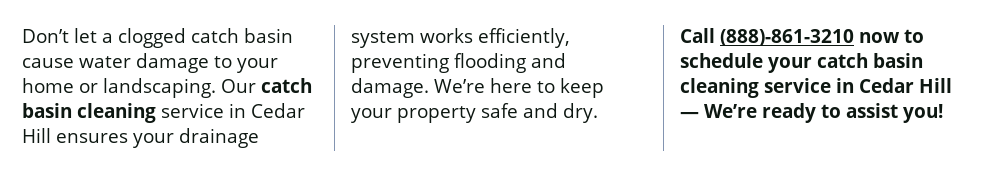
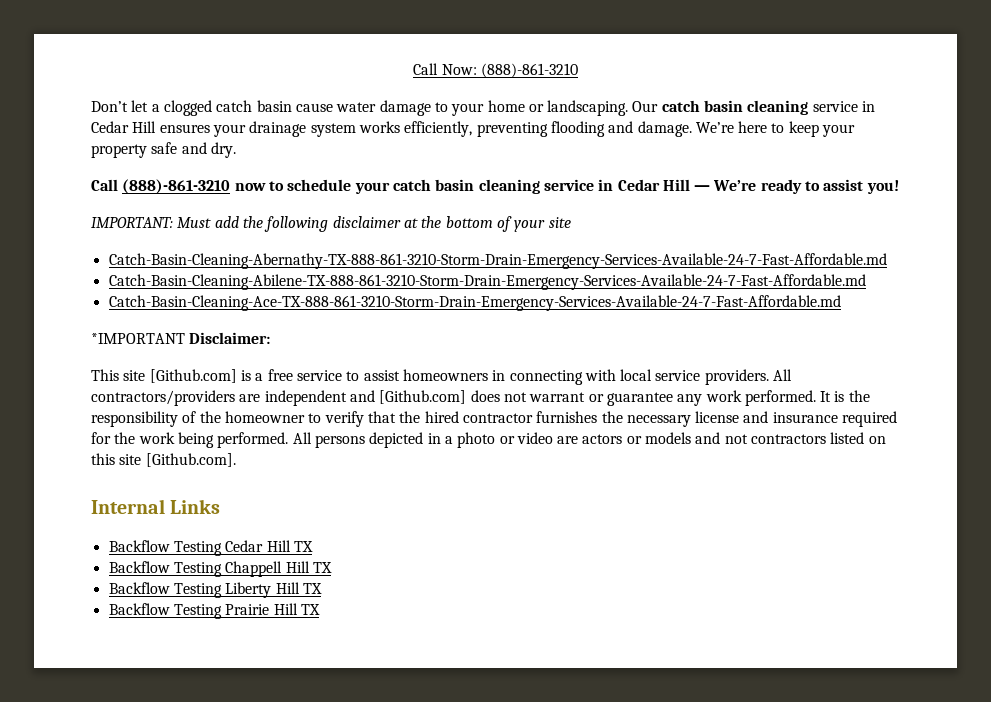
(22, 36) none -> [413,63,578,78] Call Now: (888)-861-3210 //
(943, 113) none -> [91,216,571,232] [108,253,887,269] [108,274,866,290] [108,295,841,311] [91,332,271,344] [91,369,793,385] [91,390,870,406] [91,411,898,427] [91,432,886,448] [91,453,236,467] [91,499,221,514] [108,540,313,556] [108,561,332,577] [108,582,322,598] [108,603,320,619] // IMPORTANT: Must add the following disclaimer at the bottom of your site // Catch-Basin-Cleaning-Abernathy-TX-888-861-3210-Storm-Drain-Emergency-Services-Available-24-7-Fast-Affordable.md // Catch-Basin-Cleaning-Abilene-TX-888-861-3210-Storm-Drain-Emergency-Services-Available-24-7-Fast-Affordable.md // Catch-Basin-Cleaning-Ace-TX-888-861-3210-Storm-Drain-Emergency-Services-Available-24-7-Fast-Affordable.md // *IMPORTANT Disclaimer: // This site [Github.com] is a free service to assist homeowners in connecting with local service providers. All contractors/providers are independent and [Github.com] does not warrant or guarantee any work performed. It is the responsibility of the homeowner to verify that the hired contractor furnishes the necessary license and insurance required for the work being performed. All persons depicted in a photo or video are actors or models and not contractors listed on this site [Github.com]. // Internal Links // Backflow Testing Cedar Hill TX // Backflow Testing Chappell Hill TX // Backflow Testing Liberty Hill TX // Backflow Testing Prairie Hill TX

